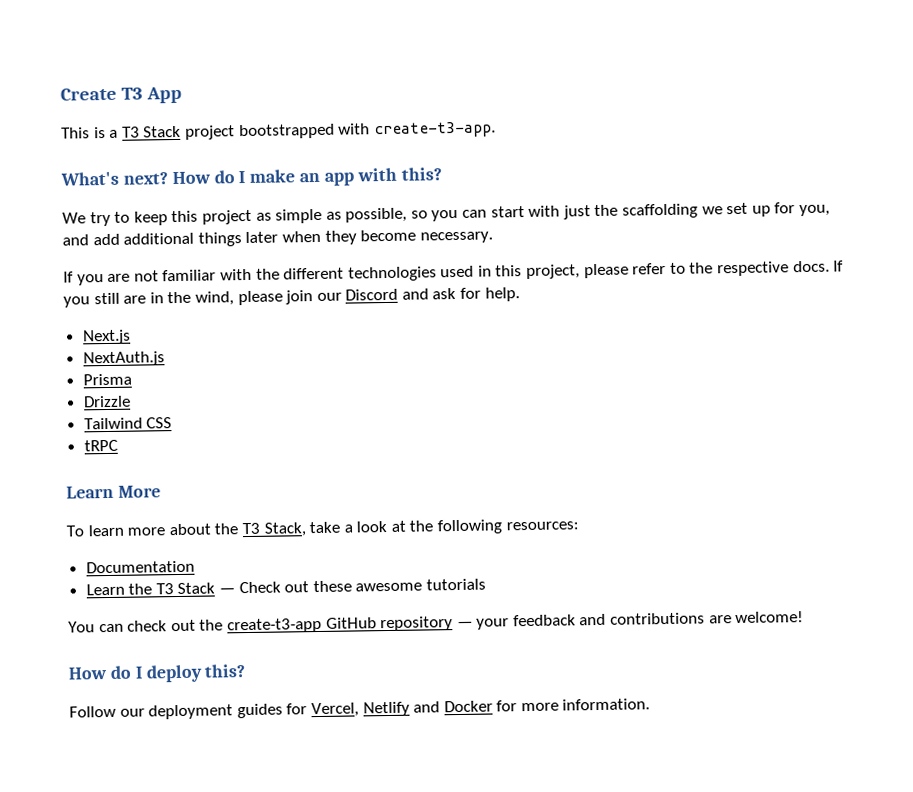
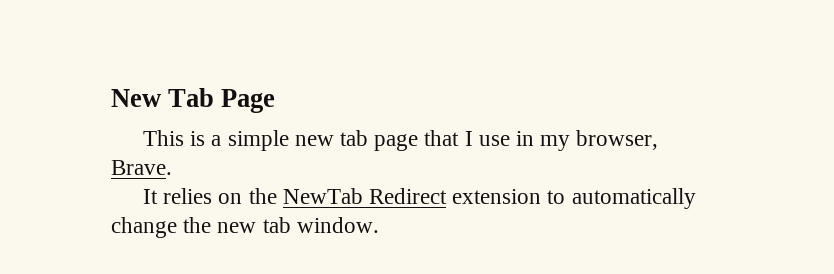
[60,86,183,104] Create T3 App -> [111,88,276,113] New Tab Page
[121,121,496,140] [60,167,442,186] [62,202,830,227] [62,229,493,247] [63,260,845,286] [63,287,520,308] [82,329,131,345] [82,351,165,367] [82,373,132,386] [82,395,131,408] [83,417,173,430] [83,439,118,452] [66,485,161,499] [66,519,579,537] [85,560,195,574] [85,578,487,596] [68,611,805,634] [68,664,247,683] [69,698,651,720] T3 Stack project bootstrapped with create-t3-app. // What's next? How do I make an app with this? // We try to keep this project as simple as possible, so you can start with just the scaffolding we set up for you, and add additional things later when they become necessary. // If you are not familiar with the different technologies used in this project, please refer to the respective docs. If you still are in the wind, please join our Discord and ask for help. // Next.js // NextAuth.js // Prisma // Drizzle // Tailwind CSS // tRPC // Learn More // To learn more about the T3 Stack, take a look at the following resources: // Documentation // Learn the T3 Stack — Check out these awesome tutorials // You can check out the create-t3-app GitHub repository — your feedback and contributions are welcome! // How do I deploy this? // Follow our deployment guides for Vercel, Netlify and Docker for more information. -> [227,130,659,151] [111,160,172,175] [142,188,696,209] [111,217,379,238] simple new tab page that I use in my browser, Brave. // It relies on the NewTab Redirect extension to automatically change the new tab window.

